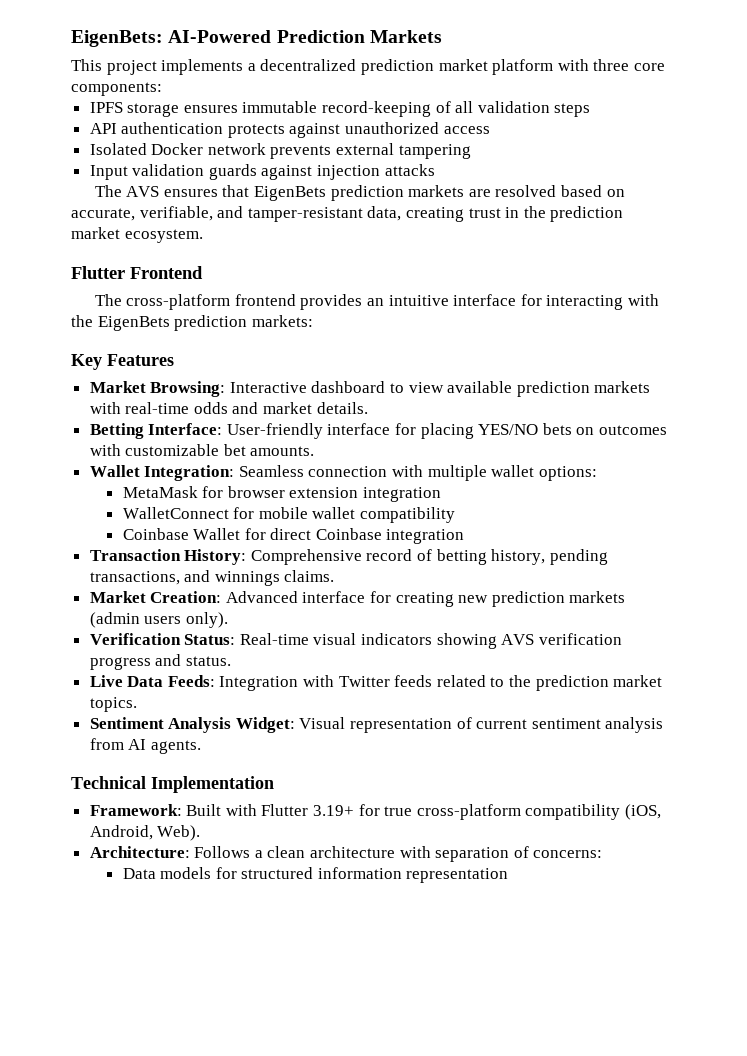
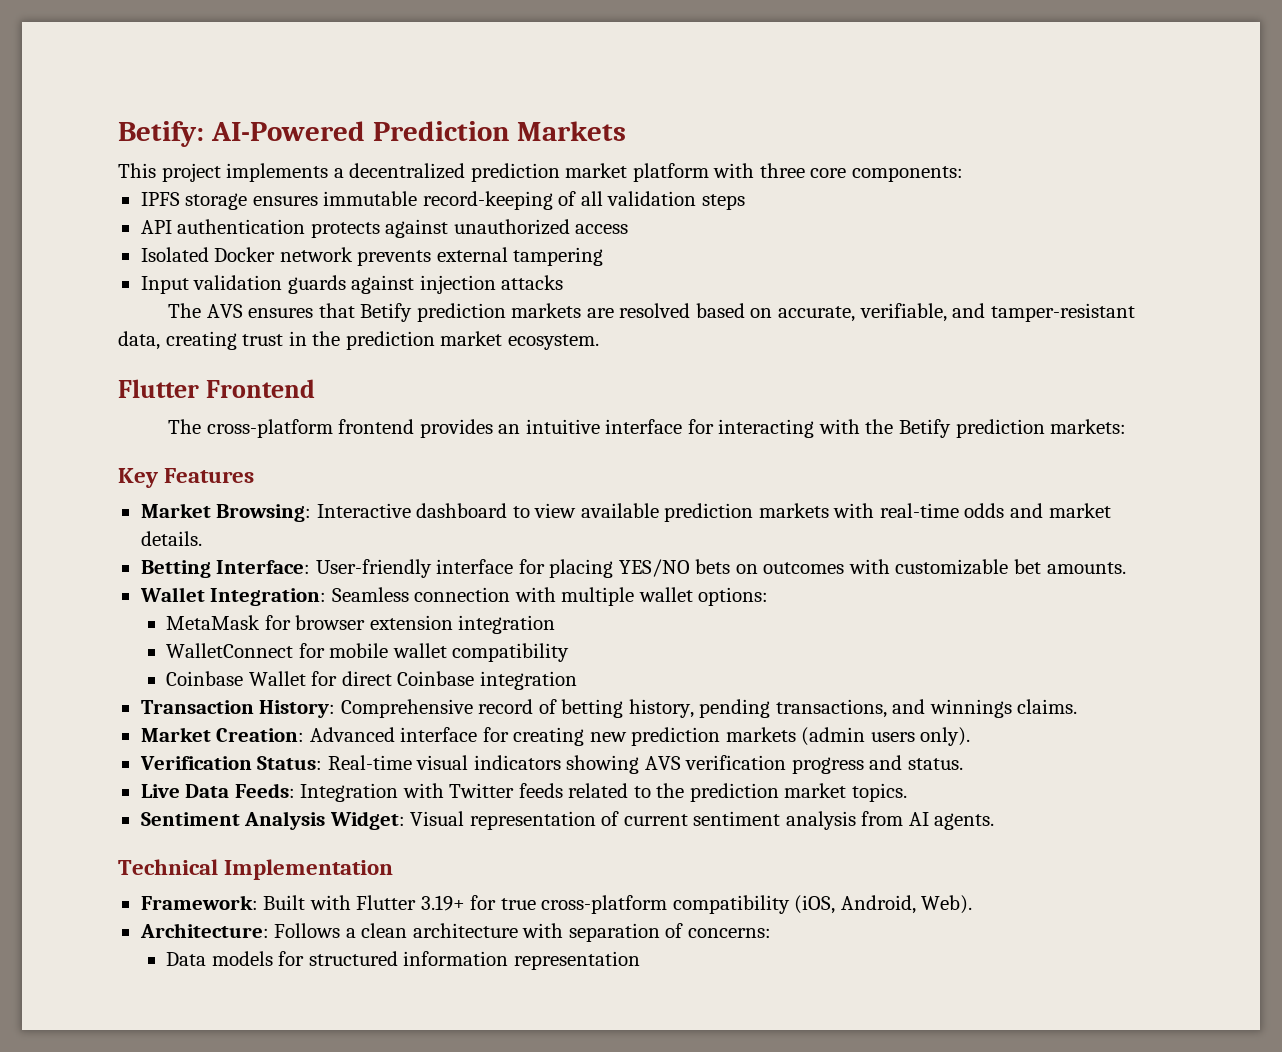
[71,30,163,47] EigenBets: -> [118,121,204,147] Betify:
[253,186,326,201] EigenBets -> [360,303,413,322] Betify
[97,316,170,331] EigenBets -> [898,419,951,438] Betify

